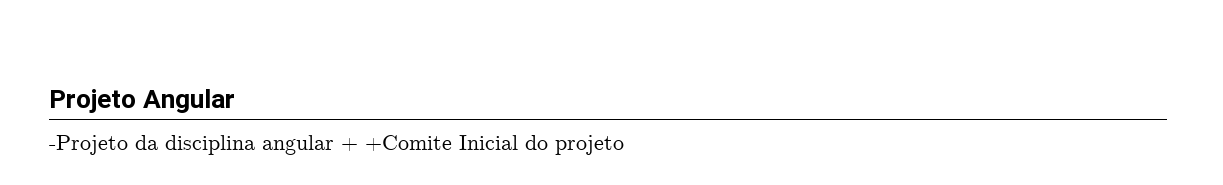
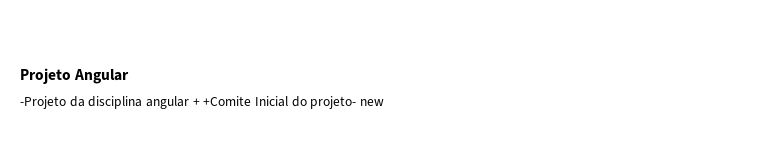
[555,135,624,155] projeto -> [310,96,384,109] projeto- new

